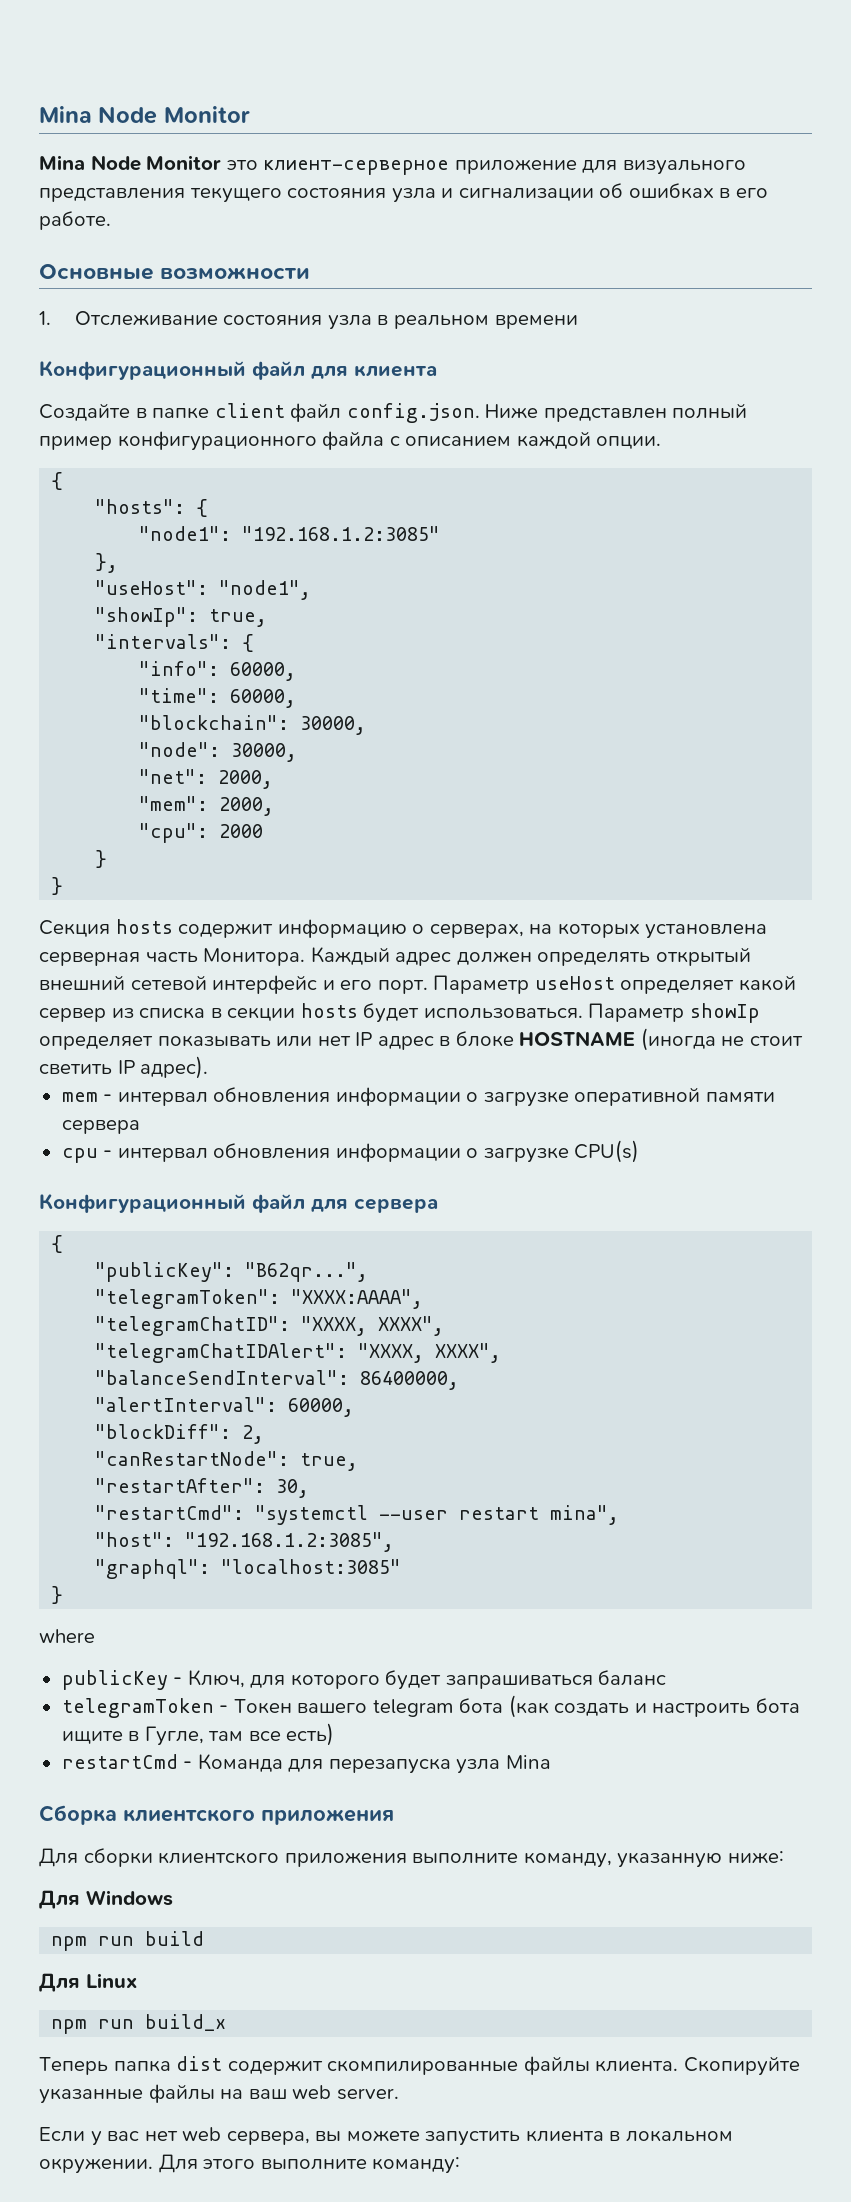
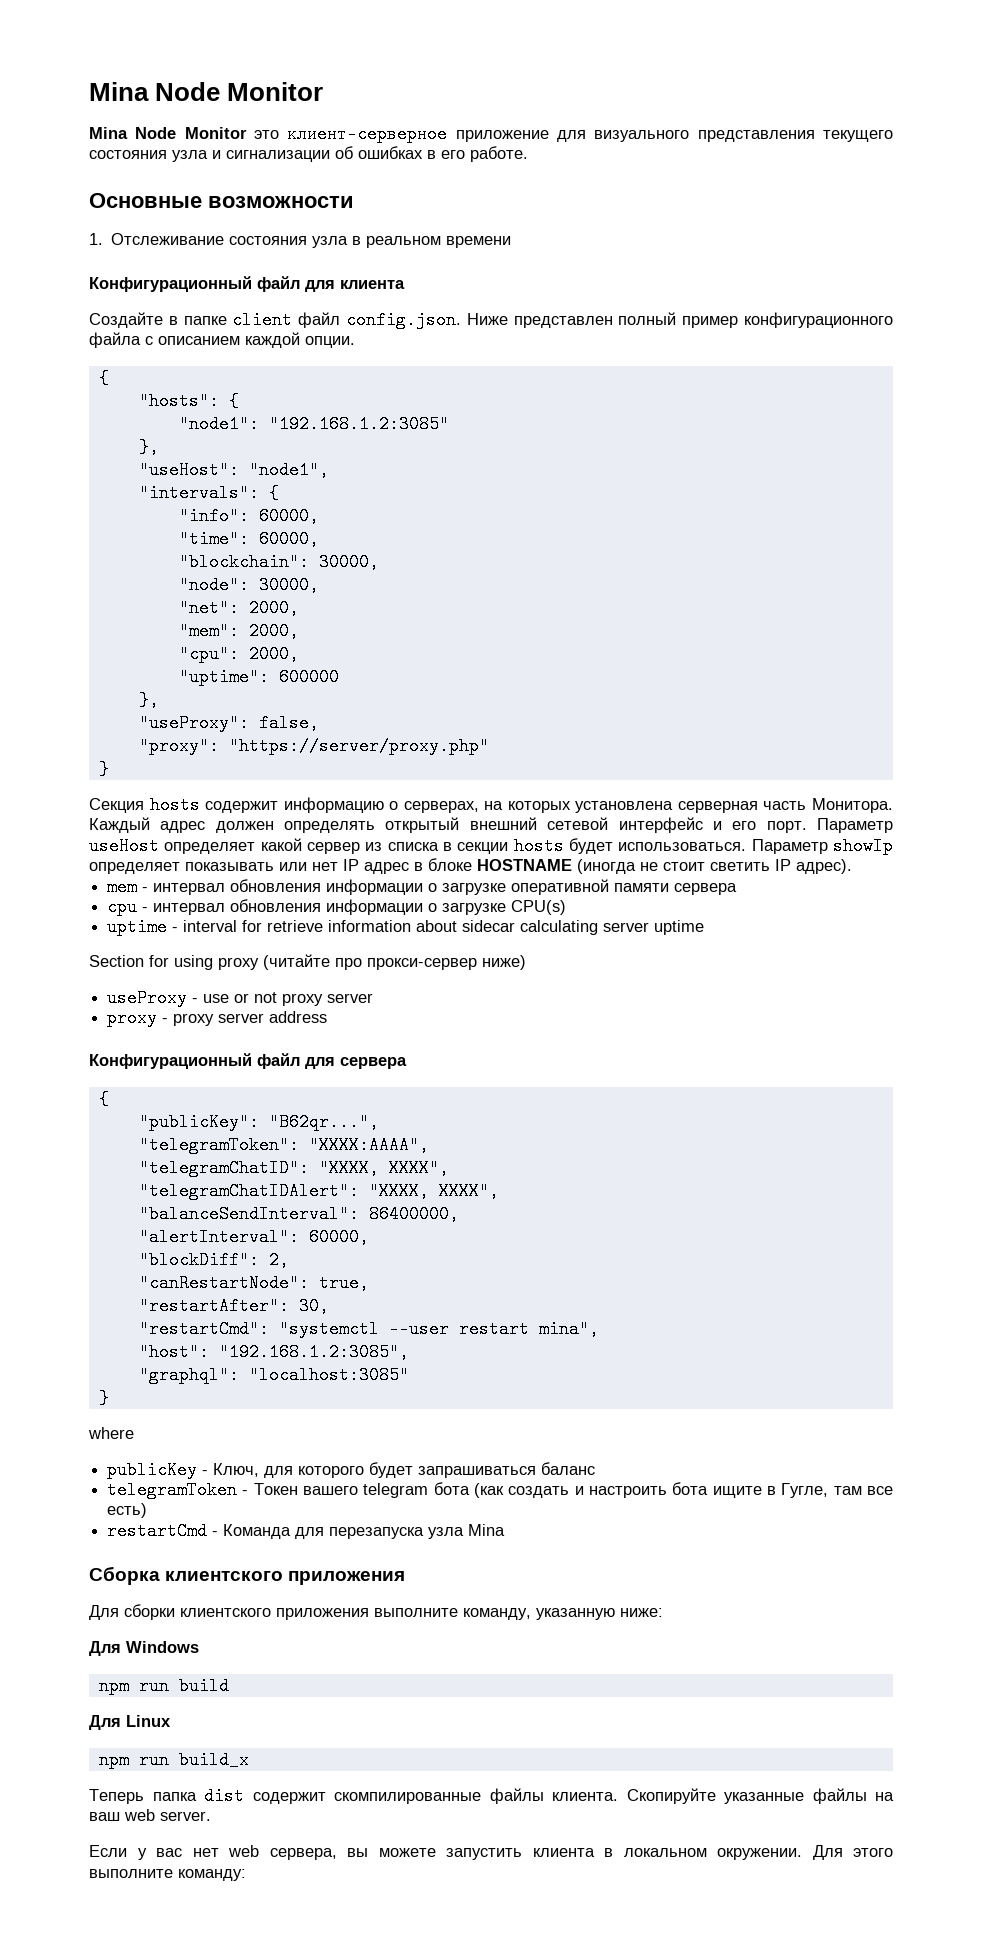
[95,607,268,627] // "showIp": true, -> (329, 470) none
[219,824,264,838] [95,850,108,868] 2000 // } -> [248,645,299,663] [178,668,339,686] [138,691,159,709] [138,714,319,732] [138,737,489,755] 2000, // "uptime": 600000 // }, // "useProxy": false, // "proxy": "https://server/proxy.php"
(640, 1151) none -> [107,918,705,936] [89,954,526,970] [107,989,374,1007] [107,1009,328,1027] // uptime - interval for retrieve information about sidecar calculating server uptime // Section for using proxy (читайте про прокси-сервер ниже) // useProxy - use or not proxy server // proxy - proxy server address

